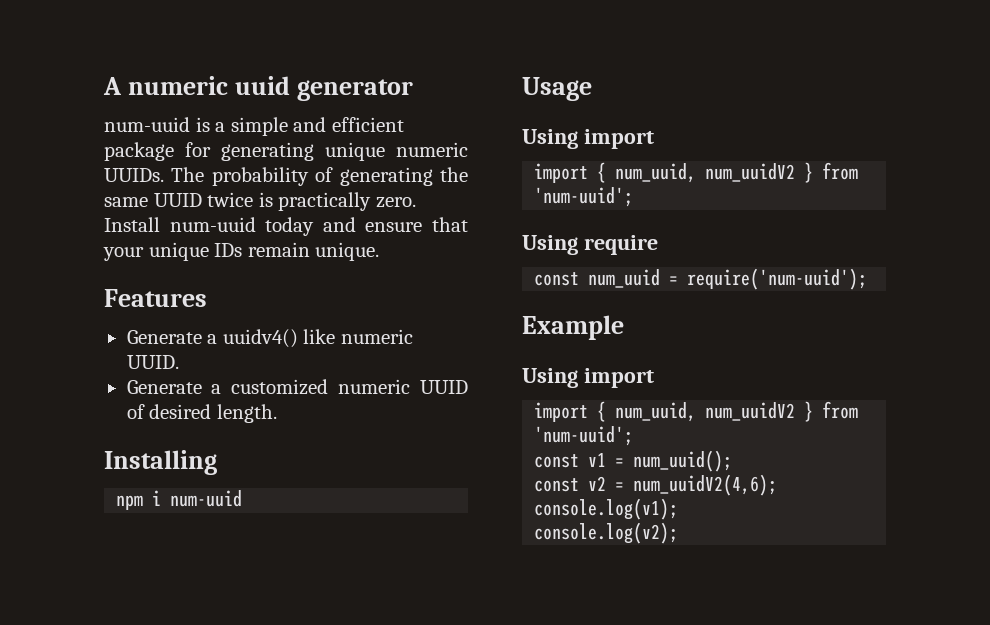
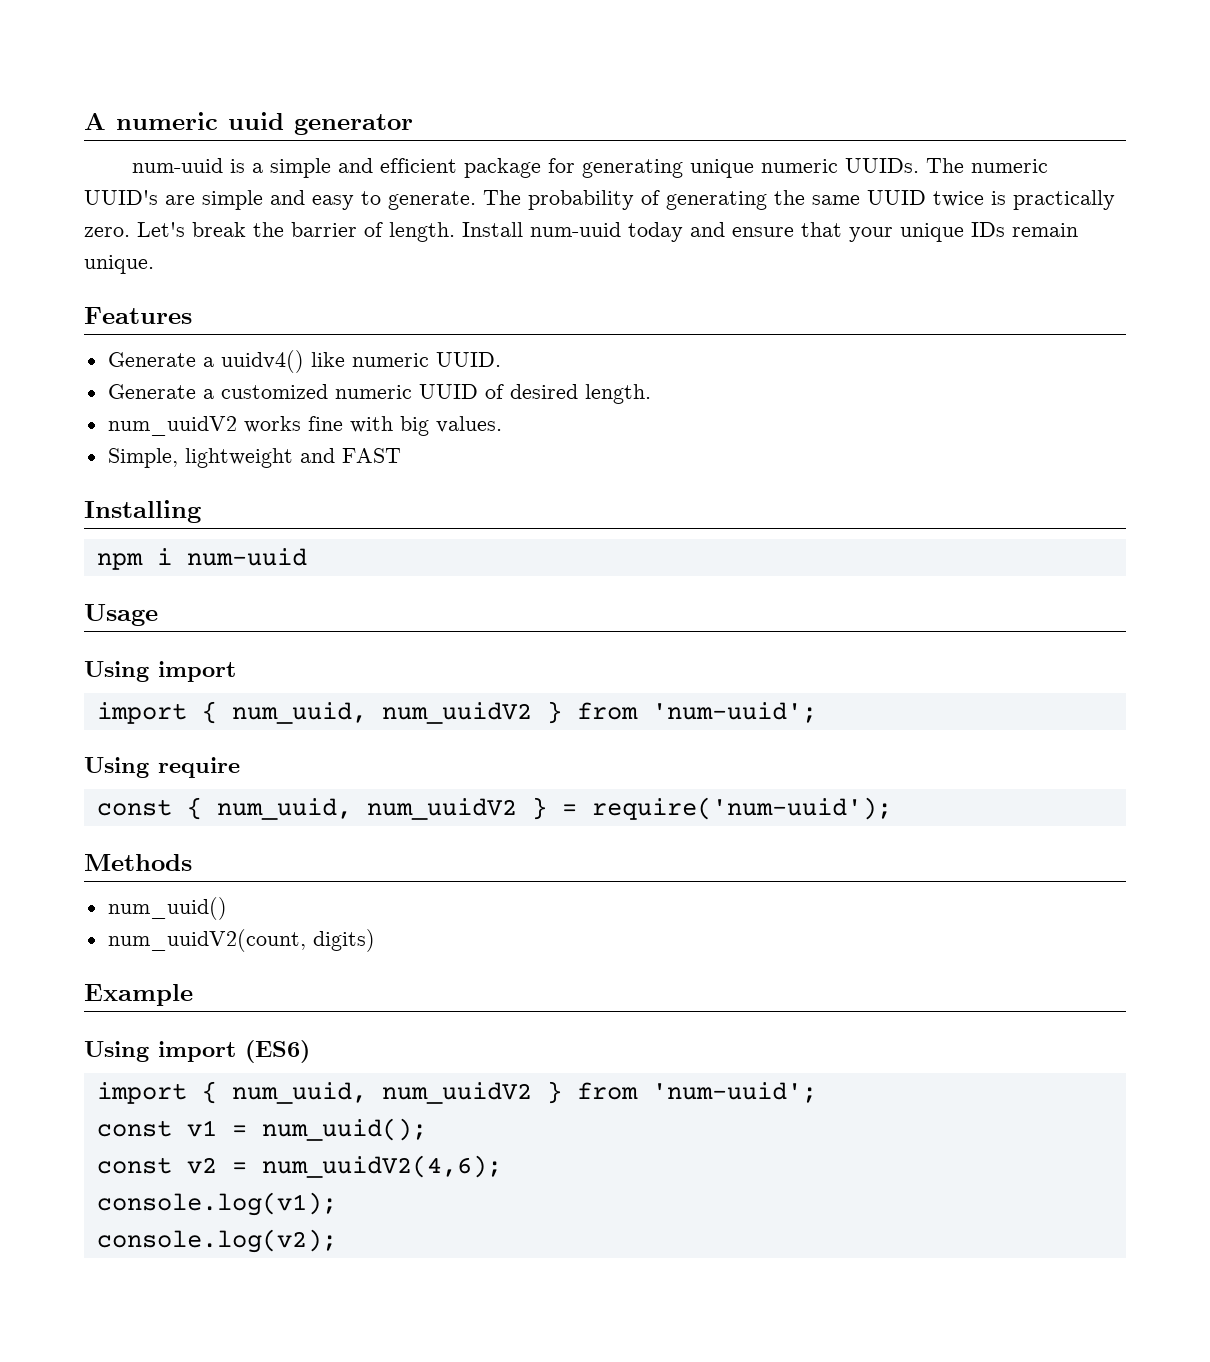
(205, 174) none -> [971,159,1049,173] [84,190,521,210] numeric UUID's are simple and easy to generate. The
(416, 202) none -> [137,222,455,242] Let's break the barrier of length.
(277, 413) none -> [107,416,502,436] [107,448,401,468] // num_uuidV2 works fine with big values. // Simple, lightweight and FAST
[588,268,868,290] num_uuid = require('num-uuid'); -> [186,797,892,820] [84,854,192,871] [107,897,227,920] [107,929,375,952] { num_uuid, num_uuidV2 } = require('num-uuid'); // Methods // num_uuid() // num_uuidV2(count, digits)
(654, 378) none -> [245,1040,310,1063] (ES6)

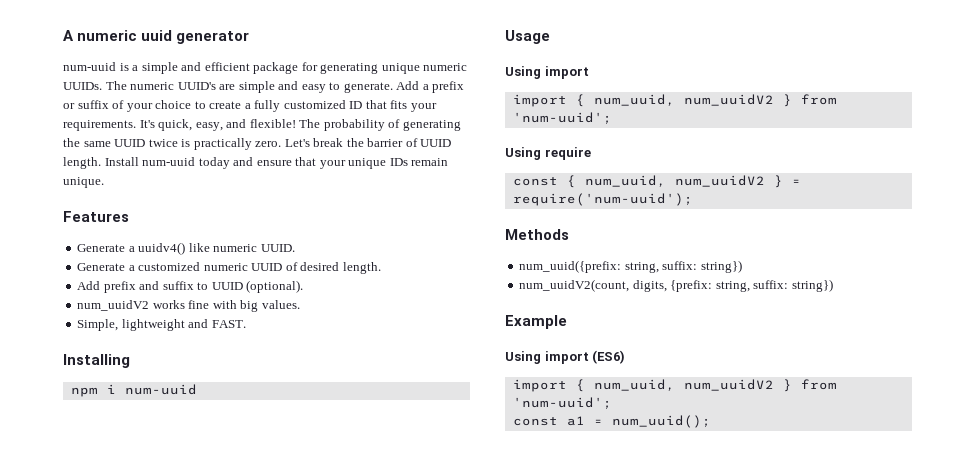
(476, 200) none -> [396,81,465,93] [63,100,437,112] [63,119,296,131] Add a prefix or suffix of your choice to create a fully customized ID that fits your requirements. It's quick, easy, and flexible!
(383, 229) none -> [420,139,452,147] UUID
(651, 394) none -> [77,280,304,293] // Add prefix and suffix to UUID (optional).
[341,448,401,463] FAST -> [211,320,246,328] FAST.
[107,897,227,920] [107,929,375,952] num_uuid() // num_uuidV2(count, digits) -> [519,260,742,273] [519,279,833,292] num_uuid({prefix: string, suffix: string}) // num_uuidV2(count, digits, {prefix: string, suffix: string})
[186,1120,217,1137] v1 -> [566,416,585,426] a1
[96,1155,502,1178] [96,1192,337,1216] [96,1229,337,1253] // const v2 = num_uuidV2(4,6); // console.log(v1); // console.log(v2); -> (711, 421) none

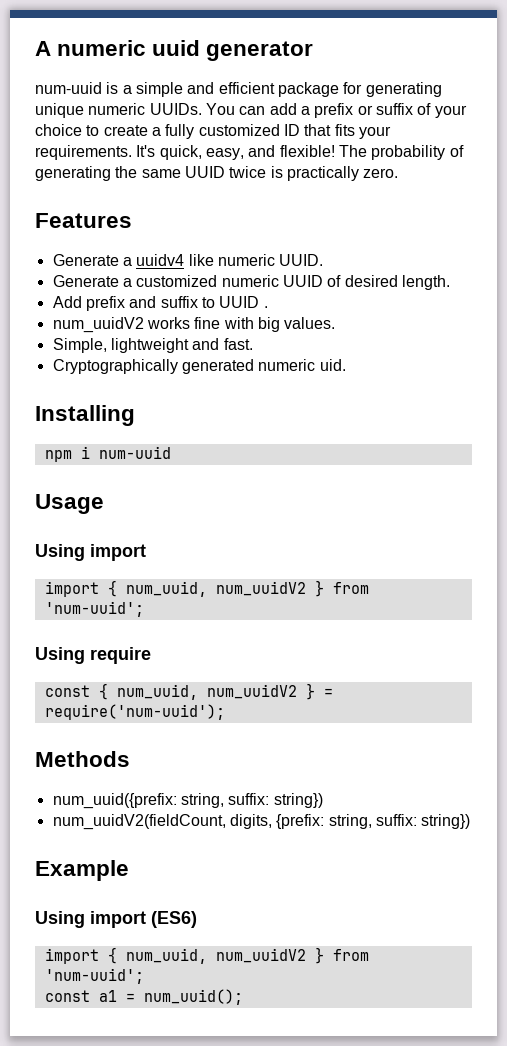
[105,81,420,93] The numeric UUID's are simple and easy to generate. Add -> [205,103,297,115] You can add
[284,138,452,147] [63,157,449,169] [63,177,104,188] Let's break the barrier of UUID length. Install num-uuid today and ensure that your unique IDs remain unique. -> (399, 173) none
[138,242,186,255] uuidv4() -> [136,254,185,266] uuidv4
[246,280,304,293] (optional). -> [263,306,268,308] .
[211,320,246,328] FAST. -> [223,338,253,350] [52,359,346,374] fast. // Cryptographically generated numeric uid.
[519,279,630,292] num_uuidV2(count, -> [52,814,226,830] num_uuidV2(fieldCount,

